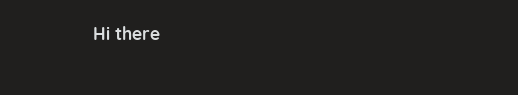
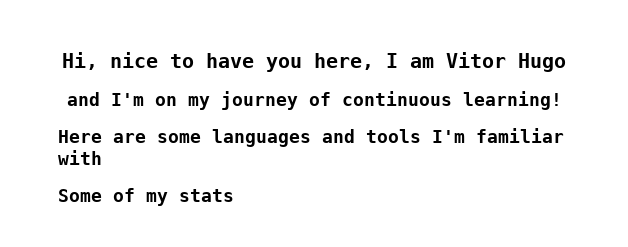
[93,26,160,40] Hi there -> [62,52,566,72] [66,91,562,110] [58,128,564,147] [58,150,102,165] [58,188,234,206] Hi, nice to have you here, I am Vitor Hugo // and I'm on my journey of continuous learning! // Here are some languages and tools I'm familiar with // Some of my stats

